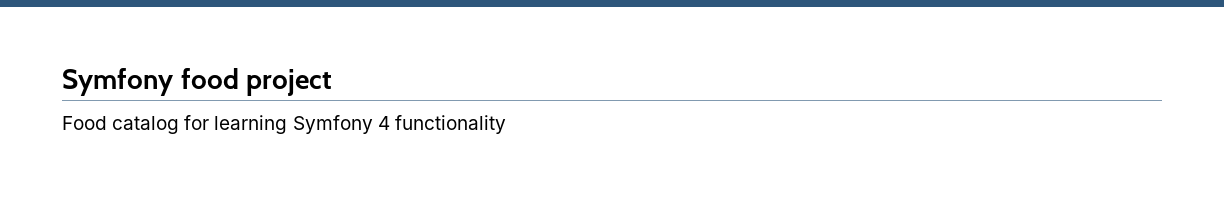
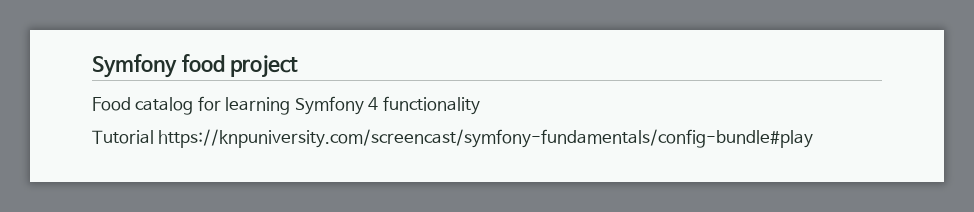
(506, 124) none -> [92,129,814,148] // Tutorial https://knpuniversity.com/screencast/symfony-fundamentals/config-bundle#play

